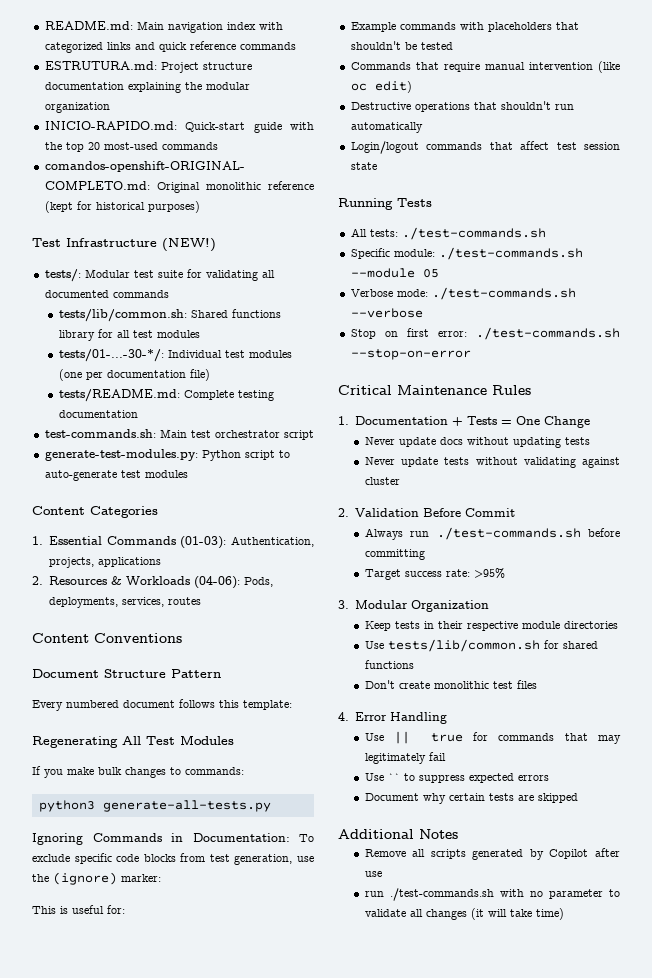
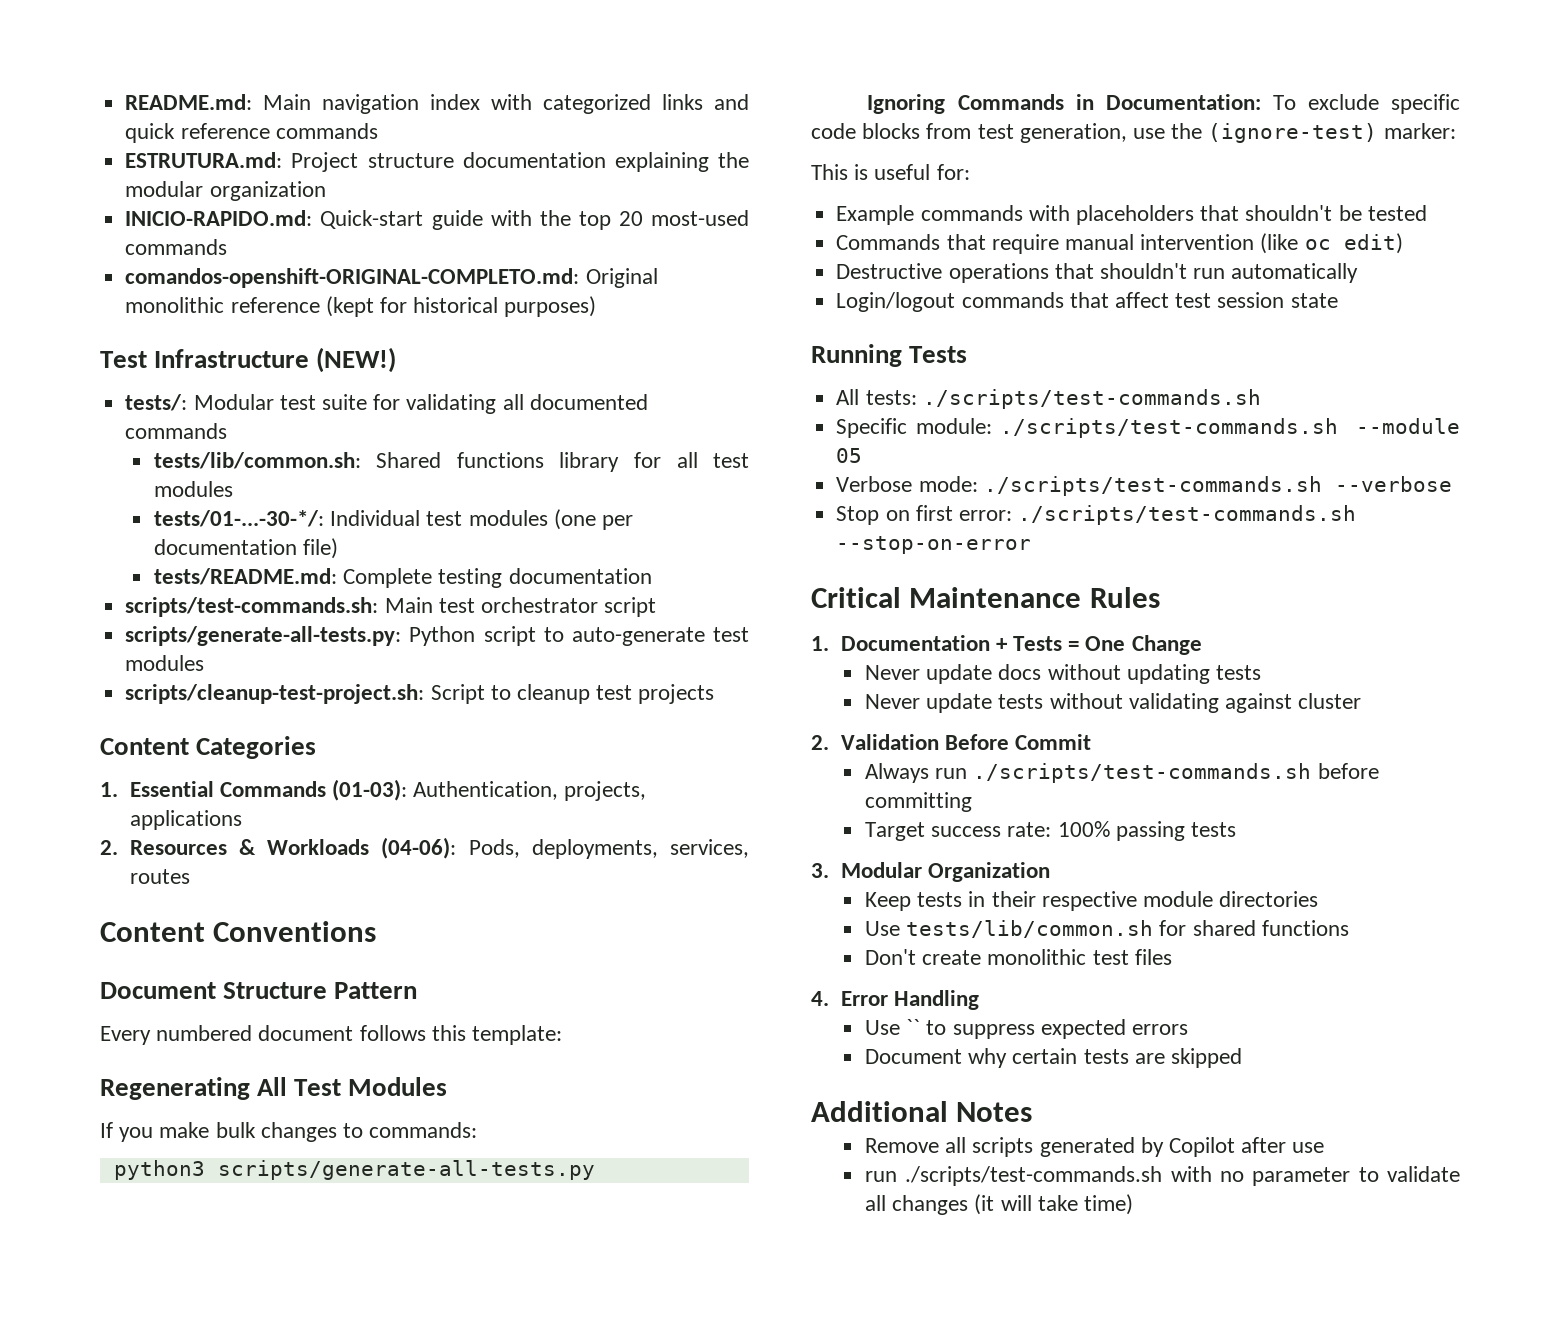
[44,429,156,438] test-commands.sh: -> [125,597,379,617] scripts/test-commands.sh:
[44,449,198,461] generate-test-modules.py: -> [125,626,402,646] scripts/generate-all-tests.py:
(188, 474) none -> [125,684,715,704] // scripts/cleanup-test-project.sh: Script to cleanup test projects
[102,800,271,812] generate-all-tests.py -> [217,1160,595,1180] scripts/generate-all-tests.py
[53,872,117,885] (ignore) -> [1208,123,1378,143] (ignore-test)
[401,227,546,240] ./test-commands.sh -> [922,389,1261,409] ./scripts/test-commands.sh
[438,247,583,260] ./test-commands.sh -> [1000,418,1339,438] ./scripts/test-commands.sh
[431,287,576,300] ./test-commands.sh -> [983,476,1322,496] ./scripts/test-commands.sh
[476,327,620,340] ./test-commands.sh -> [1018,505,1357,525] ./scripts/test-commands.sh
[436,527,581,540] ./test-commands.sh -> [973,763,1312,783] ./scripts/test-commands.sh
[473,568,505,579] >95% -> [1057,821,1237,841] 100% passing tests
[364,731,621,744] [364,752,446,764] // Use || true for commands that may legitimately fail -> (979, 1000) none
[389,888,494,901] ./test-commands.sh -> [905,1166,1163,1186] ./scripts/test-commands.sh

